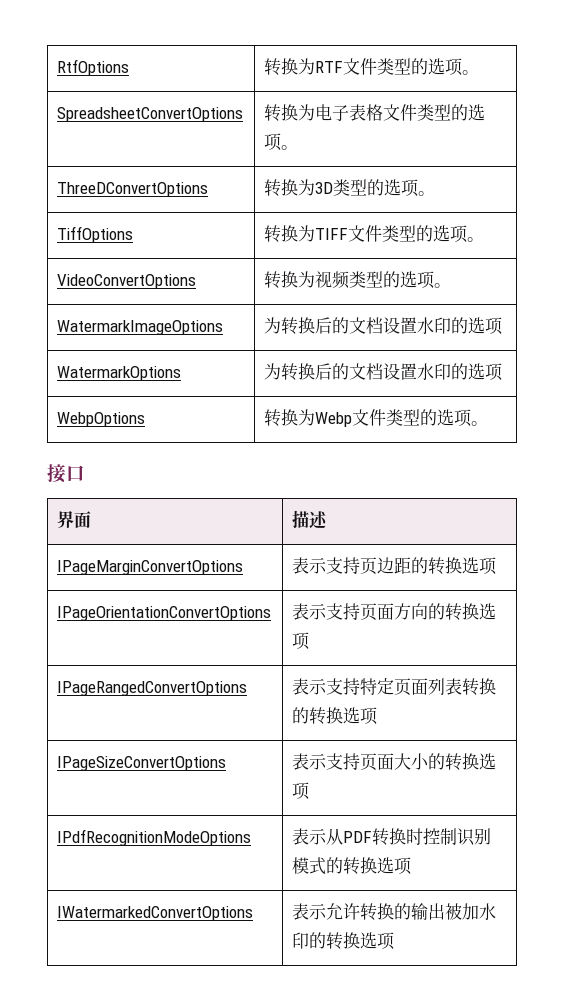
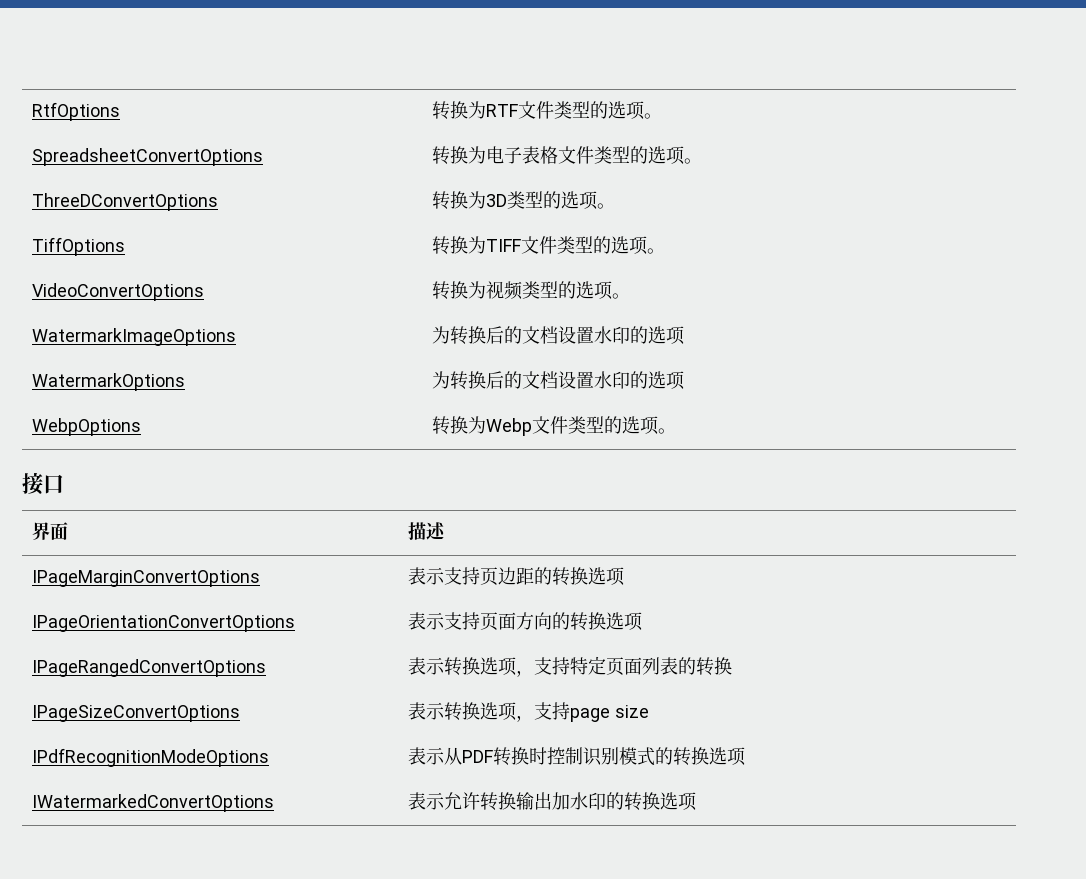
(328, 686) none -> [444,657,535,677] 转换选项，
[462,678,497,696] [292,707,379,725] 转换的转换选项 -> [678,657,733,676] 的转换
[326,753,497,771] [292,782,311,800] 支持页面大小的转换选项 -> [444,702,650,722] 转换选项，支持page size
[394,903,463,920] 的输出被 -> [516,792,553,810] 输出

